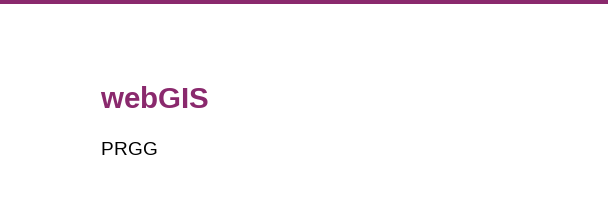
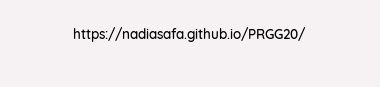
[100,86,209,108] [101,142,158,155] webGIS // PRGG -> [73,27,306,42] https://nadiasafa.github.io/PRGG20/

